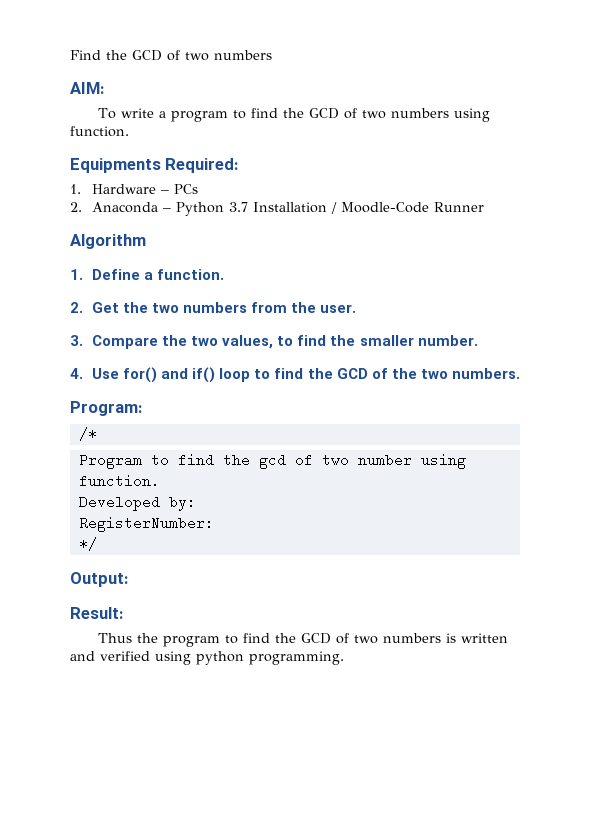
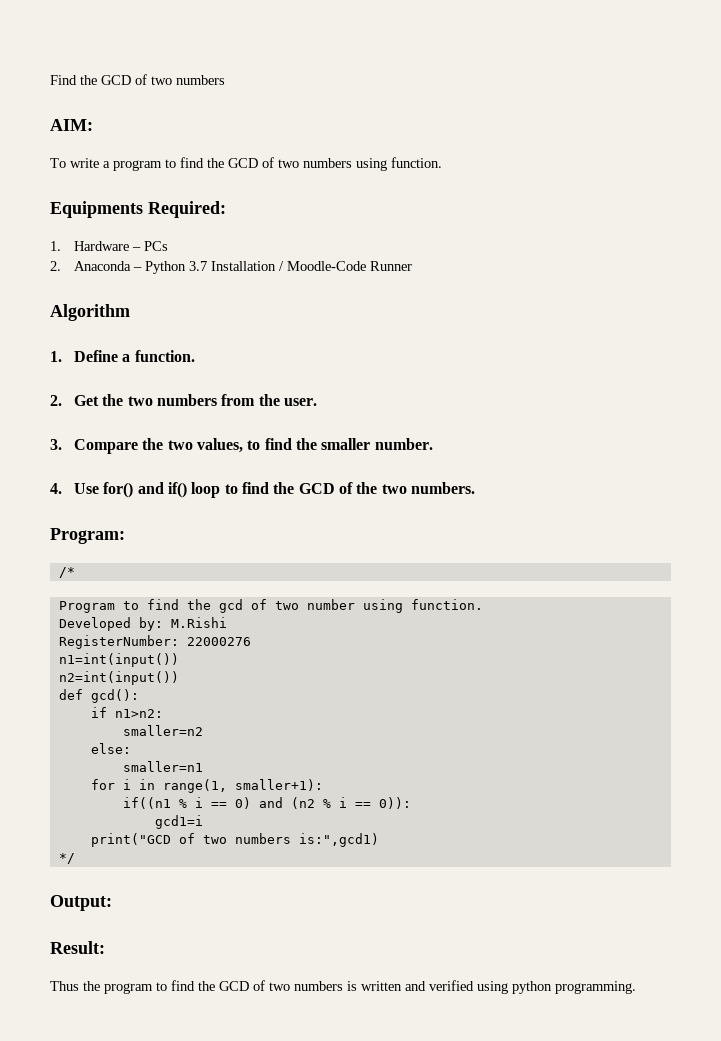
(196, 503) none -> [170,617,227,628] M.Rishi
(214, 524) none -> [186,637,251,646] [58,653,179,667] [58,671,179,685] [58,689,139,703] [90,707,163,718] [122,725,203,736] [90,743,131,754] [122,761,203,772] [90,779,323,793] [122,797,411,809] [154,815,203,829] [90,833,379,847] 22000276 // n1=int(input()) // n2=int(input()) // def gcd(): // if n1>n2: // smaller=n2 // else: // smaller=n1 // for i in range(1, smaller+1): // if((n1 % i == 0) and (n2 % i == 0)): // gcd1=i // print("GCD of two numbers is:",gcd1)

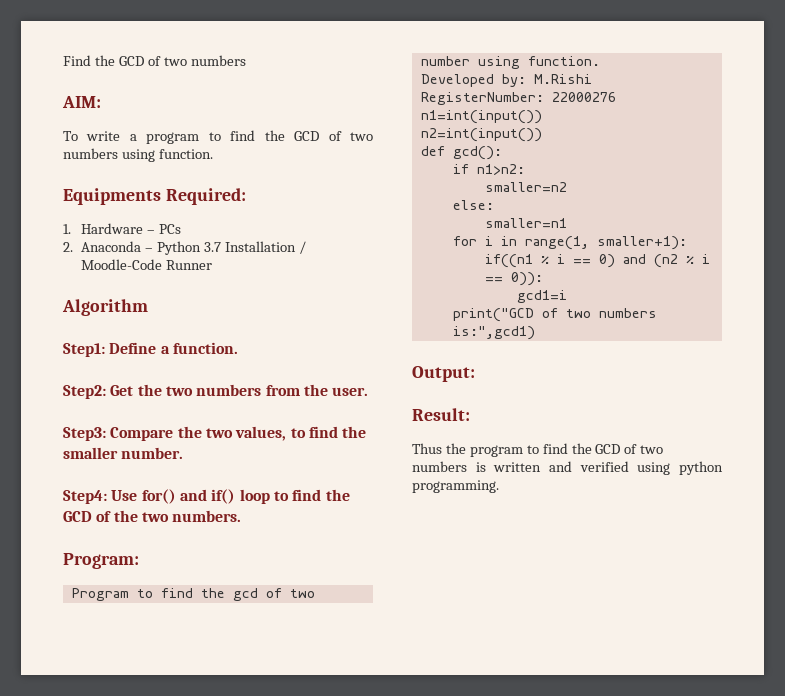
[50,351,62,362] 1. -> [63,343,105,357] Step1:
[50,395,62,406] 2. -> [63,385,106,399] Step2:
[50,439,62,450] 3. -> [63,427,106,441] Step3:
[50,483,62,494] 4. -> [63,490,107,504] Step4:
[58,567,75,578] // /* -> (139, 561) none
[58,853,75,864] // */ -> (535, 333) none

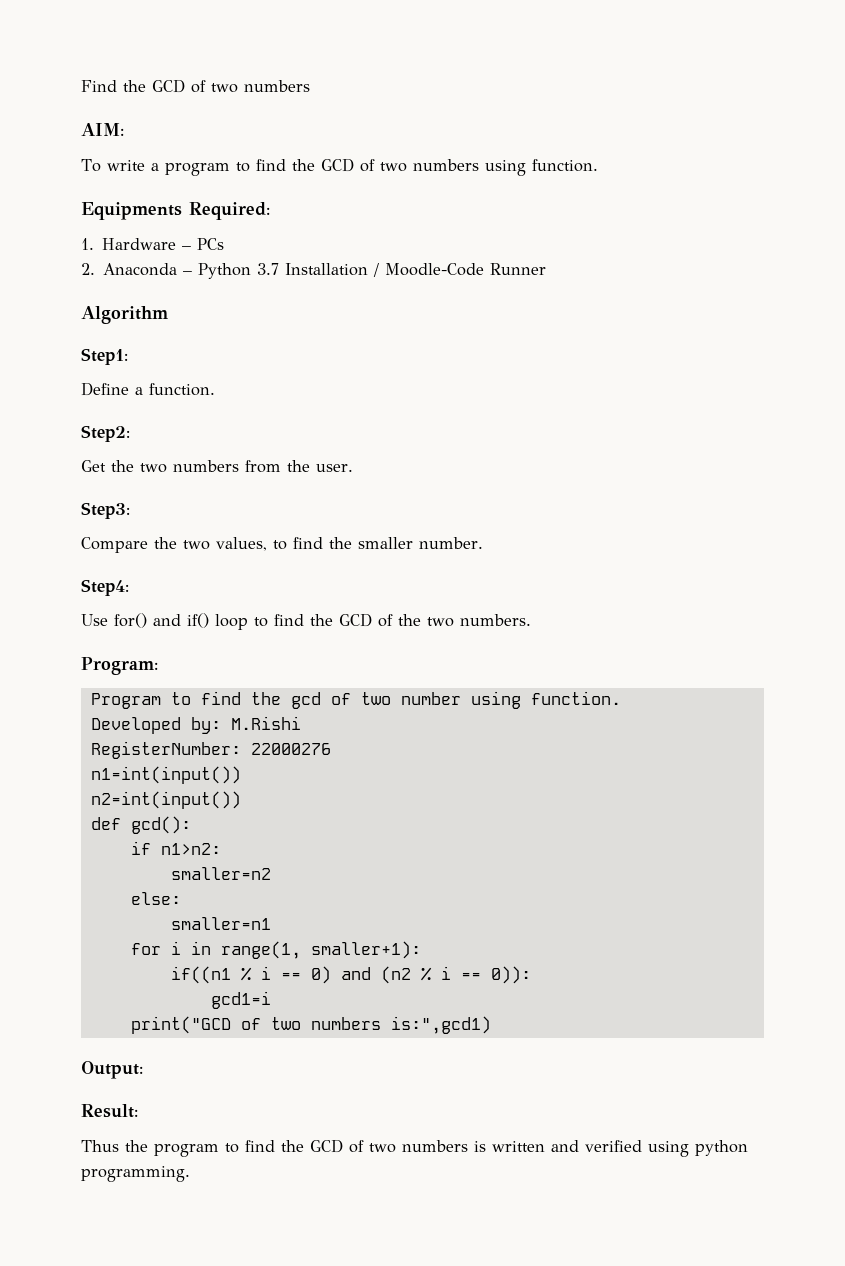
(105, 350) none -> (128, 356) //
(106, 392) none -> (130, 433) //
(106, 434) none -> (130, 510) //
(107, 497) none -> (129, 587) //

